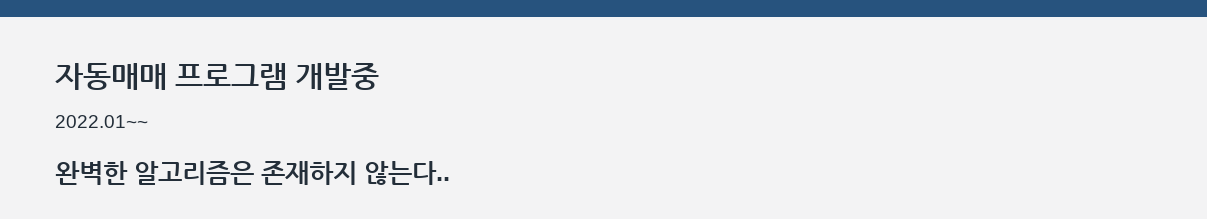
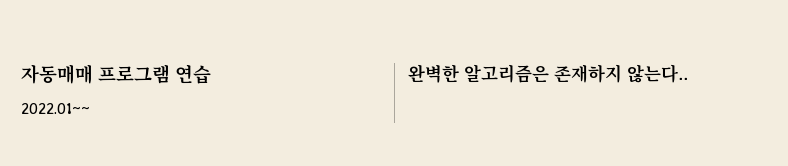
[295,63,379,90] 개발중 -> [175,64,211,84] 연습

